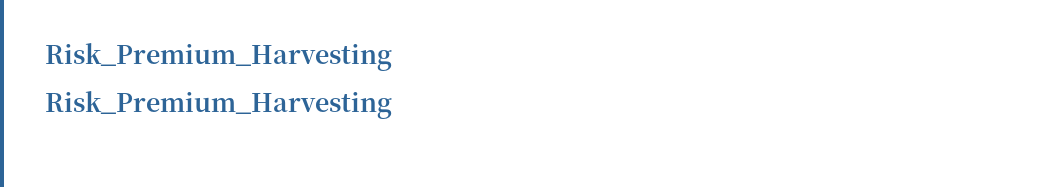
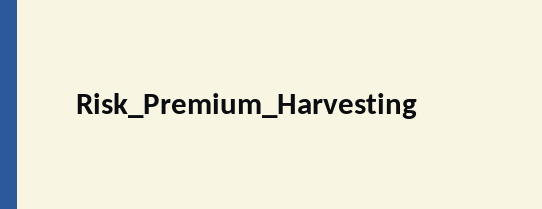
[45,43,392,71] [45,91,392,119] Risk_Premium_Harvesting // Risk_Premium_Harvesting -> [76,93,417,119] Risk_Premium_Harvesting

